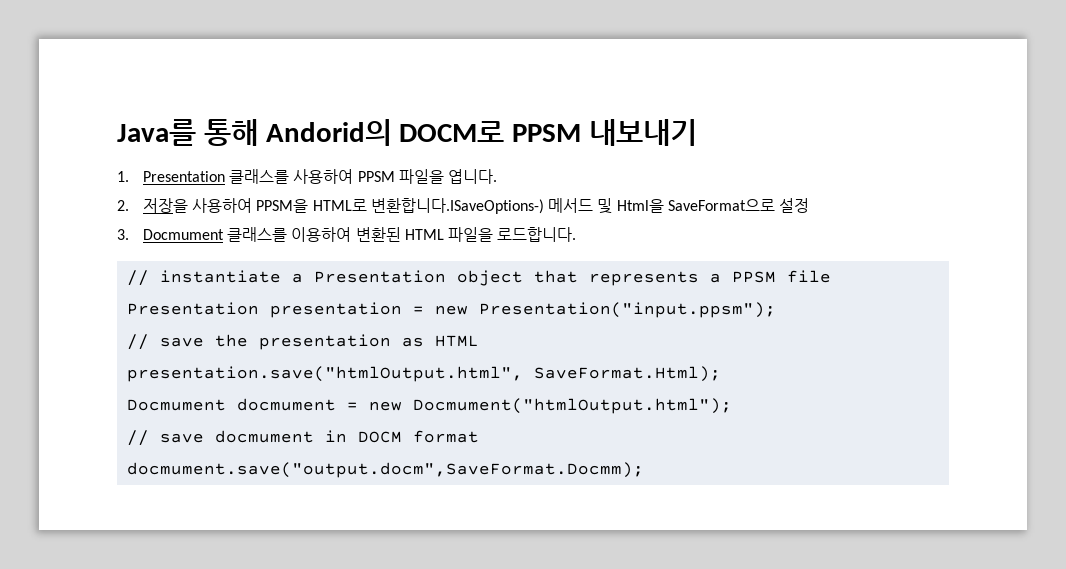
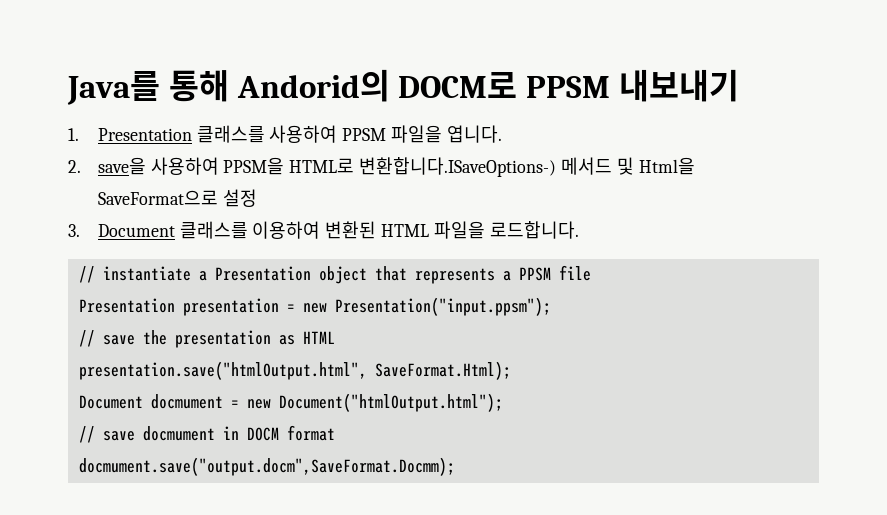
[142,198,188,213] 저장을 -> [97,157,146,175] save을
[142,229,224,240] Docmument -> [97,224,175,237] Document
[126,399,226,411] Docmument -> [78,395,143,409] Document
[412,398,732,414] Docmument("htmlOutput.html"); -> [278,393,503,412] Document("htmlOutput.html");

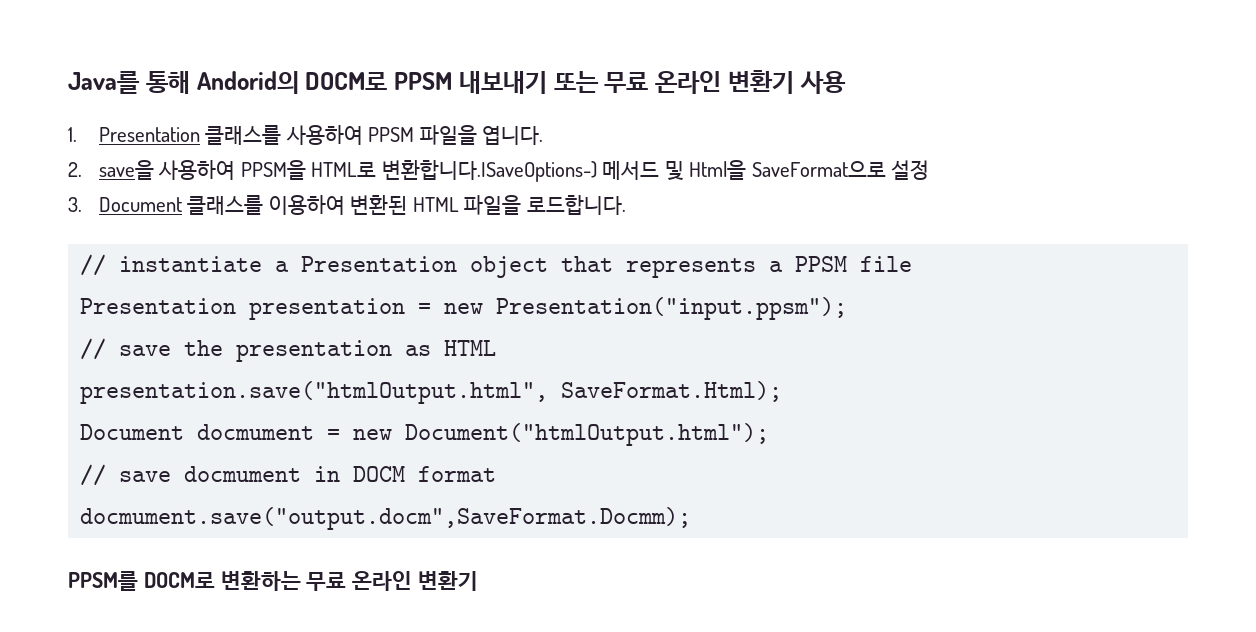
(739, 85) none -> [553,70,846,94] 또는 무료 온라인 변환기 사용
(455, 466) none -> [68,571,479,591] // PPSM를 DOCM로 변환하는 무료 온라인 변환기

